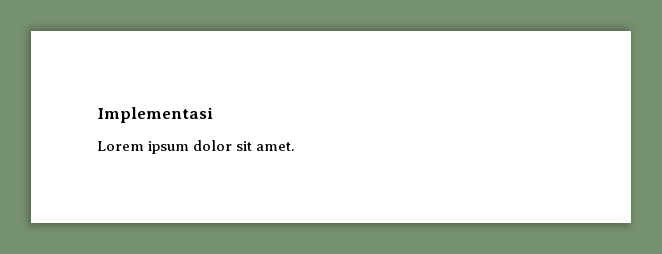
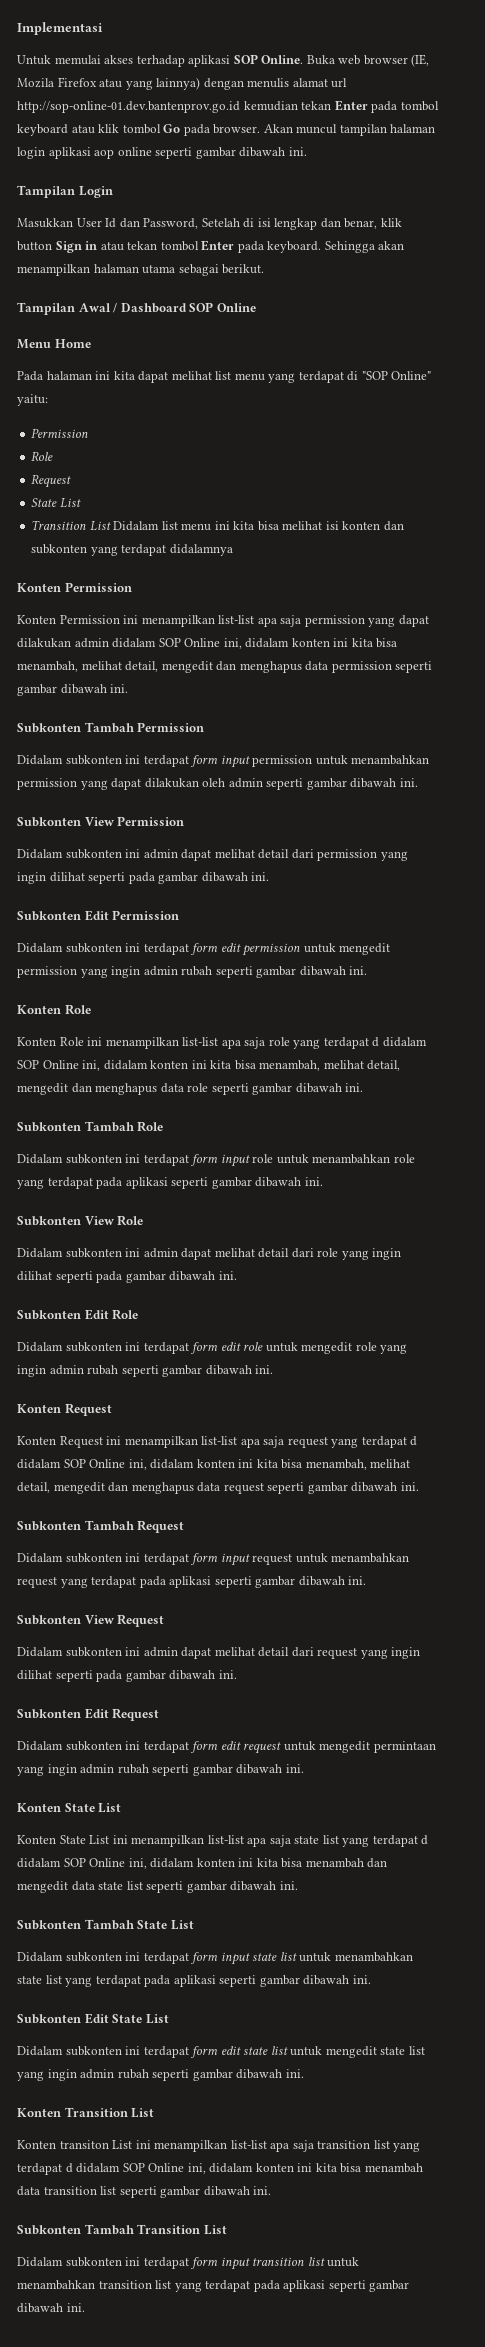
[97,140,296,154] Lorem ipsum dolor sit amet. -> [17,54,430,67] [17,77,348,90] [17,100,439,113] [17,124,436,136] [17,147,307,159] [17,185,113,198] [17,218,402,230] [17,240,405,253] [17,264,265,276] [17,302,256,315] [17,339,91,349] [17,371,432,383] [17,394,48,406] [31,428,89,438] [31,451,54,461] [31,474,72,488] [31,498,81,508] [31,520,404,531] [31,544,233,556] [17,582,132,592] [17,615,429,627] [17,638,398,649] [17,661,433,673] [17,684,129,696] [17,722,205,733] [17,755,430,768] [17,778,418,790] [17,816,185,827] [17,849,408,861] [17,872,270,884] [17,910,180,921] [17,943,391,956] [17,966,368,978] [17,1004,91,1015] [17,1037,427,1049] [17,1060,401,1071] [17,1083,364,1095] [17,1121,164,1132] [17,1154,415,1167] [17,1177,323,1189] [17,1215,144,1226] [17,1248,402,1260] [17,1271,237,1283] [17,1309,139,1320] [17,1342,408,1354] [17,1365,274,1377] [17,1403,112,1416] [17,1436,418,1448] [17,1459,411,1470] [17,1482,419,1494] [17,1520,185,1533] [17,1553,410,1566] [17,1576,367,1588] [17,1614,165,1627] [17,1647,421,1659] [17,1670,237,1682] [17,1708,160,1721] [17,1741,436,1754] [17,1764,304,1776] [17,1803,122,1813] [17,1835,429,1847] [17,1858,388,1869] [17,1881,298,1893] [17,1919,194,1930] [17,1952,413,1965] [17,1975,371,1987] [17,2013,169,2024] [17,2046,425,2058] [17,2069,304,2081] [17,2107,155,2118] [17,2140,421,2152] [17,2163,423,2175] [17,2186,272,2198] [17,2224,227,2235] [17,2257,360,2270] [17,2280,410,2292] [17,2303,85,2313] Untuk memulai akses terhadap aplikasi SOP Online. Buka web browser (IE, Mozila Firefox atau yang lainnya) dengan menulis alamat url http://sop-online-01.dev.bantenprov.go.id kemudian tekan Enter pada tombol keyboard atau klik tombol Go pada browser. Akan muncul tampilan halaman login aplikasi aop online seperti gambar dibawah ini. // Tampilan Login // Masukkan User Id dan Password, Setelah di isi lengkap dan benar, klik button Sign in atau tekan tombol Enter pada keyboard. Sehingga akan menampilkan halaman utama sebagai berikut. // Tampilan Awal / Dashboard SOP Online // Menu Home // Pada halaman ini kita dapat melihat list menu yang terdapat di "SOP Online" yaitu: // Permission // Role // Request // State List // Transition List Didalam list menu ini kita bisa melihat isi konten dan subkonten yang terdapat didalamnya // Konten Permission // Konten Permission ini menampilkan list-list apa saja permission yang dapat dilakukan admin didalam SOP Online ini, didalam konten ini kita bisa menambah, melihat detail, mengedit dan menghapus data permission seperti gambar dibawah ini. // Subkonten Tambah Permission // Didalam subkonten ini terdapat form input permission untuk menambahkan permission yang dapat dilakukan oleh admin seperti gambar dibawah ini. // Subkonten View Permission // Didalam subkonten ini admin dapat melihat detail dari permission yang ingin dilihat seperti pada gambar dibawah ini. // Subkonten Edit Permission // Didalam subkonten ini terdapat form edit permission untuk mengedit permission yang ingin admin rubah seperti gambar dibawah ini. // Konten Role // Konten Role ini menampilkan list-list apa saja role yang terdapat d didalam SOP Online ini, didalam konten ini kita bisa menambah, melihat detail, mengedit dan menghapus data role seperti gambar dibawah ini. // Subkonten Tambah Role // Didalam subkonten ini terdapat form input role untuk menambahkan role yang terdapat pada aplikasi seperti gambar dibawah ini. // Subkonten View Role // Didalam subkonten ini admin dapat melihat detail dari role yang ingin dilihat seperti pada gambar dibawah ini. // Subkonten Edit Role // Didalam subkonten ini terdapat form edit role untuk mengedit role yang ingin admin rubah seperti gambar dibawah ini. // Konten Request // Konten Request ini menampilkan list-list apa saja request yang terdapat d didalam SOP Online ini, didalam konten ini kita bisa menambah, melihat detail, mengedit dan menghapus data request seperti gambar dibawah ini. // Subkonten Tambah Request // Didalam subkonten ini terdapat form input request untuk menambahkan request yang terdapat pada aplikasi seperti gambar dibawah ini. // Subkonten View Request // Didalam subkonten ini admin dapat melihat detail dari request yang ingin dilihat seperti pada gambar dibawah ini. // Subkonten Edit Request // Didalam subkonten ini terdapat form edit request untuk mengedit permintaan yang ingin admin rubah seperti gambar dibawah ini. // Konten State List // Konten State List ini menampilkan list-list apa saja state list yang terdapat d didalam SOP Online ini, didalam konten ini kita bisa menambah dan mengedit data state list seperti gambar dibawah ini. // Subkonten Tambah State List // Didalam subkonten ini terdapat form input state list untuk menambahkan state list yang terdapat pada aplikasi seperti gambar dibawah ini. // Subkonten Edit State List // Didalam subkonten ini terdapat form edit state list untuk mengedit state list yang ingin admin rubah seperti gambar dibawah ini. // Konten Transition List // Konten transiton List ini menampilkan list-list apa saja transition list yang terdapat d didalam SOP Online ini, didalam konten ini kita bisa menambah data transition list seperti gambar dibawah ini. // Subkonten Tambah Transition List // Didalam subkonten ini terdapat form input transition list untuk menambahkan transition list yang terdapat pada aplikasi seperti gambar dibawah ini.

